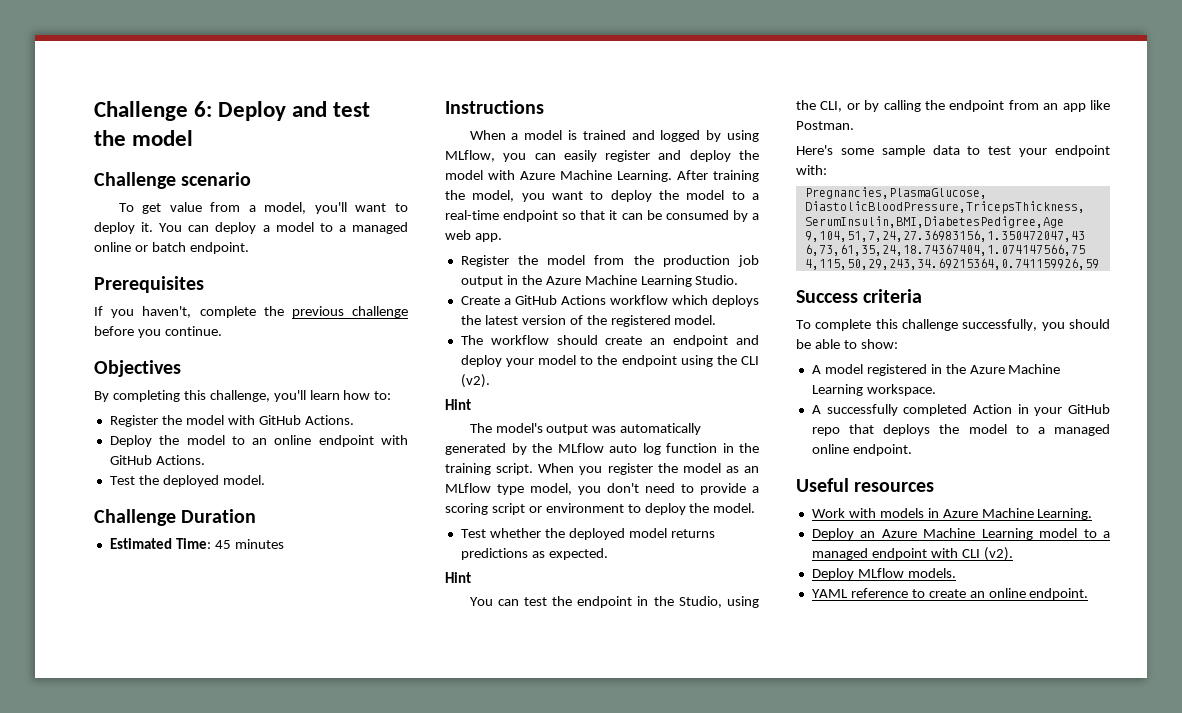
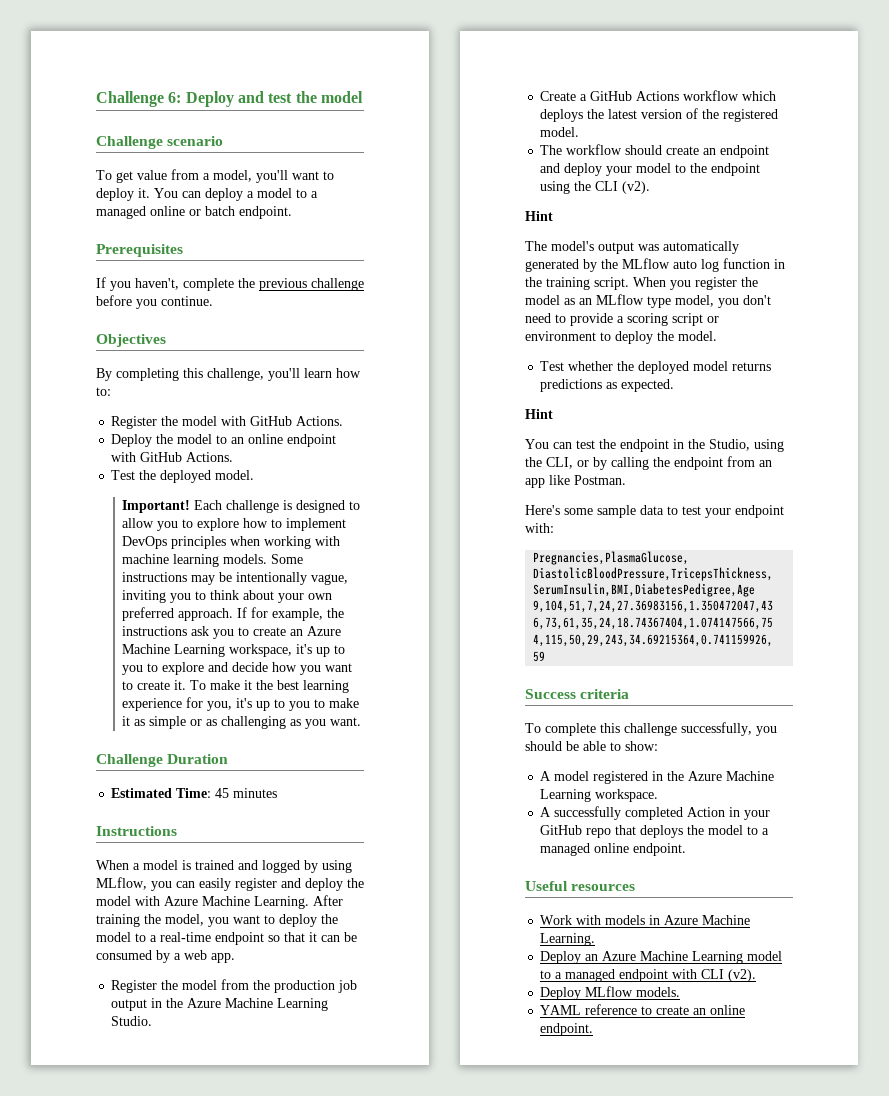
(265, 480) none -> [122,500,361,513] [122,518,347,531] [122,536,341,549] [122,554,304,567] [122,572,349,585] [122,590,333,603] [122,607,345,621] [122,626,342,639] [122,644,346,657] [122,662,353,675] [122,680,350,693] [122,697,360,711] [122,716,362,729] // Important! Each challenge is designed to allow you to explore how to implement DevOps principles when working with machine learning models. Some instructions may be intentionally vague, inviting you to think about your own preferred approach. If for example, the instructions ask you to create an Azure Machine Learning workspace, it's up to you to explore and decide how you want to create it. To make it the best learning experience for you, it's up to you to make it as simple or as challenging as you want.

